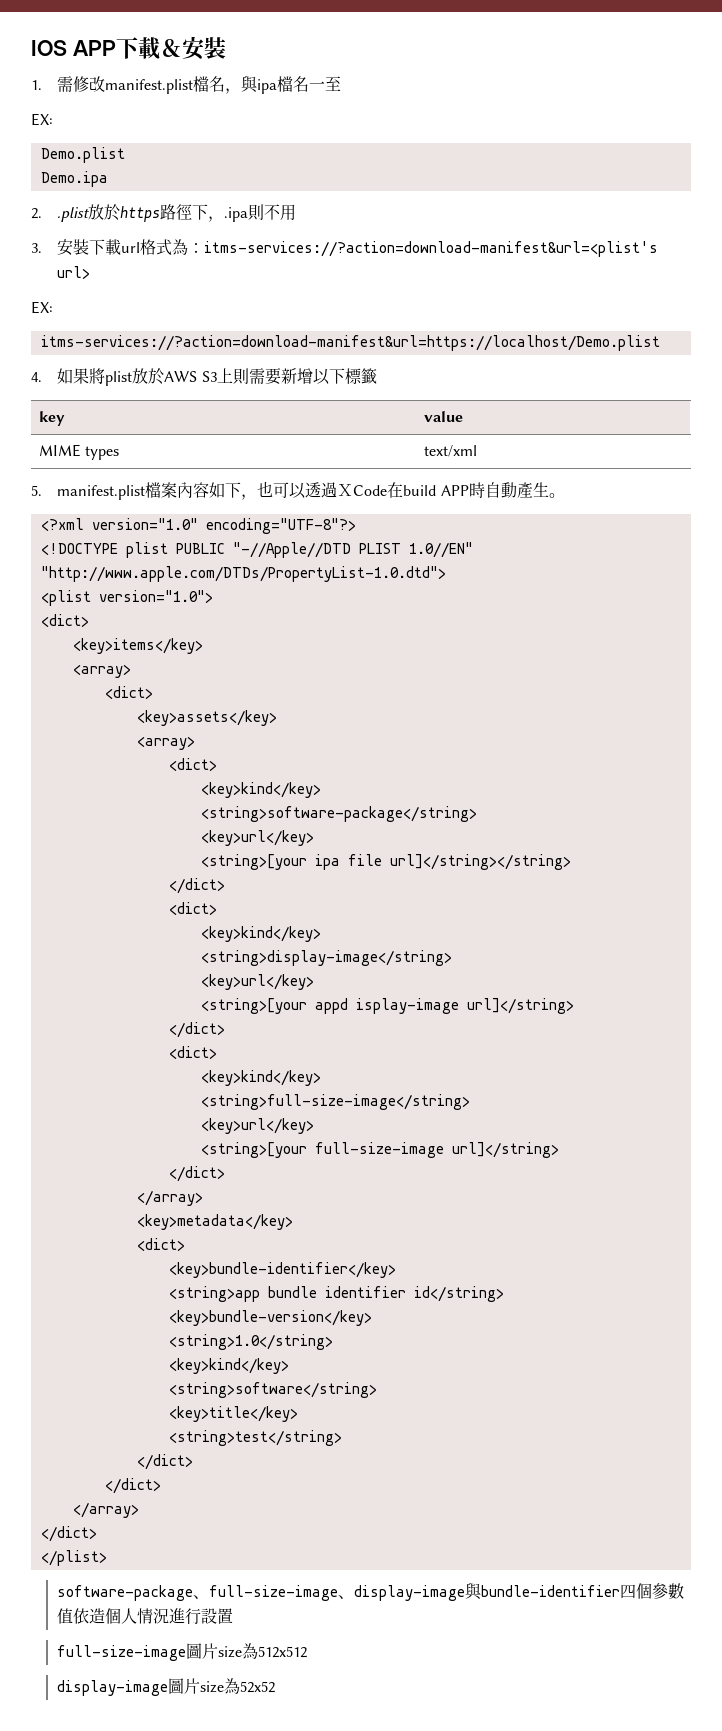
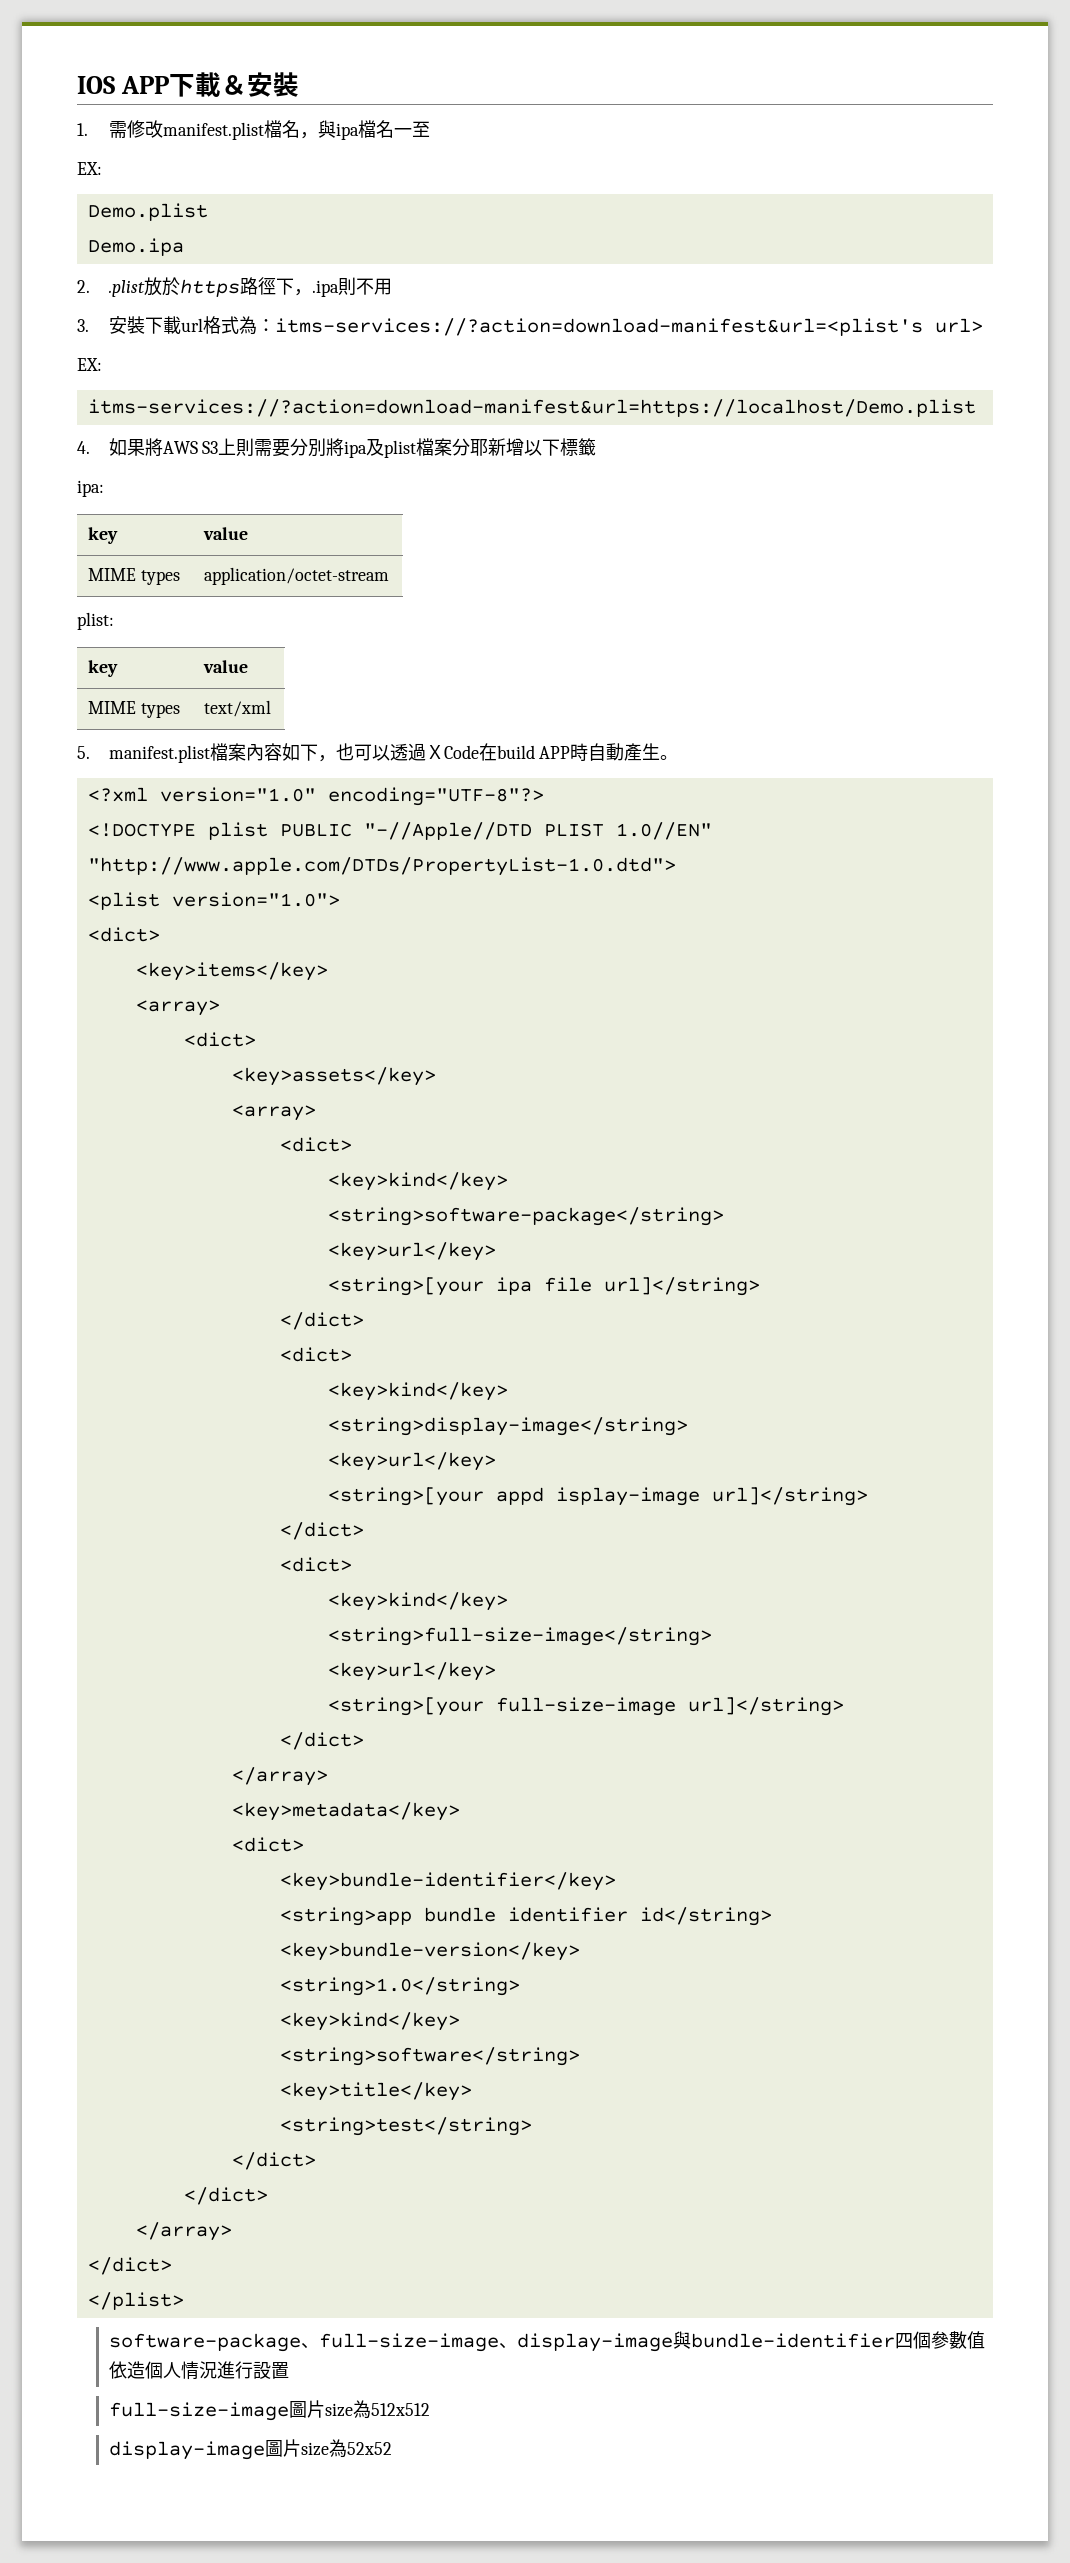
[105,368,165,386] plist放於 -> (163, 447) none
[280,368,377,385] 新增以下標籤 -> [290,438,597,458] [77,480,104,497] [88,527,119,544] [203,527,249,540] [88,568,181,585] [204,567,390,585] [77,612,114,630] 分別將ipa及plist檔案分耶新增以下標籤 // ipa: // key | value // MIME types | application/octet-stream // plist:
[389,854,571,870] url]</string></string> -> [603,1277,760,1296] url]</string>

